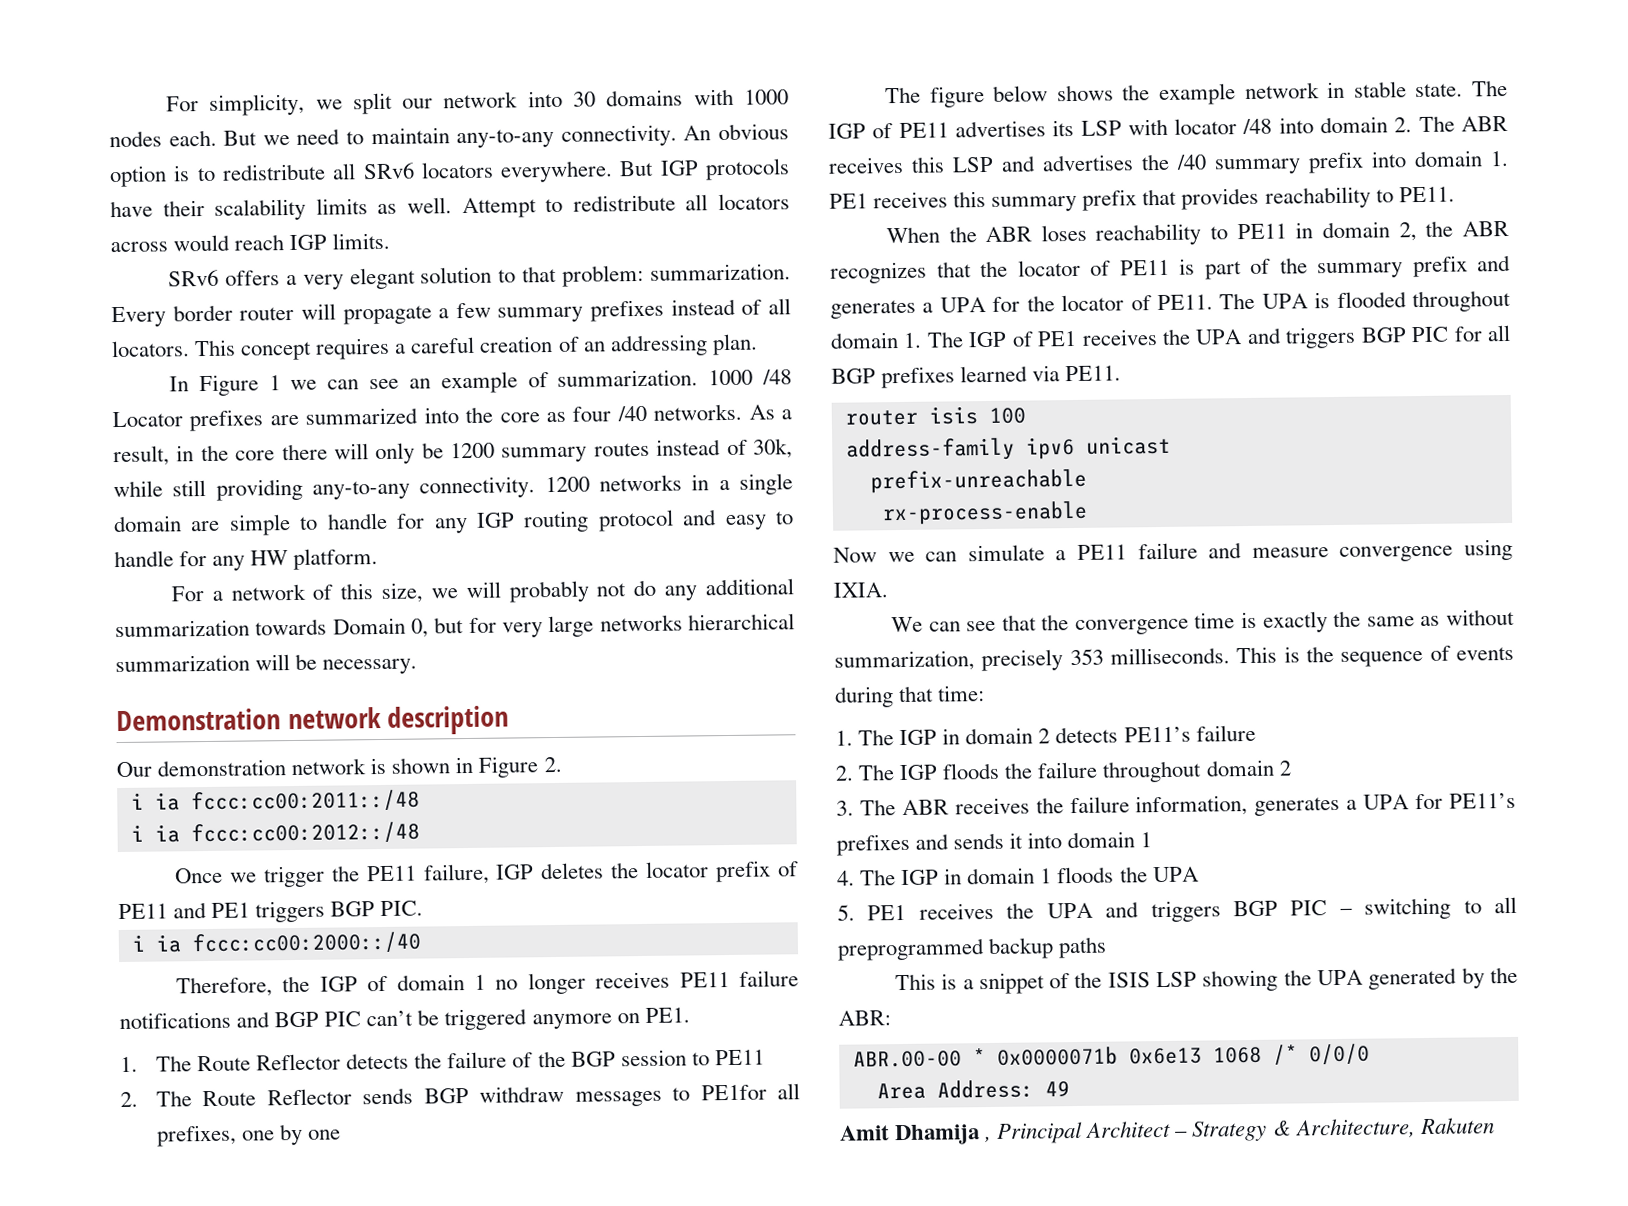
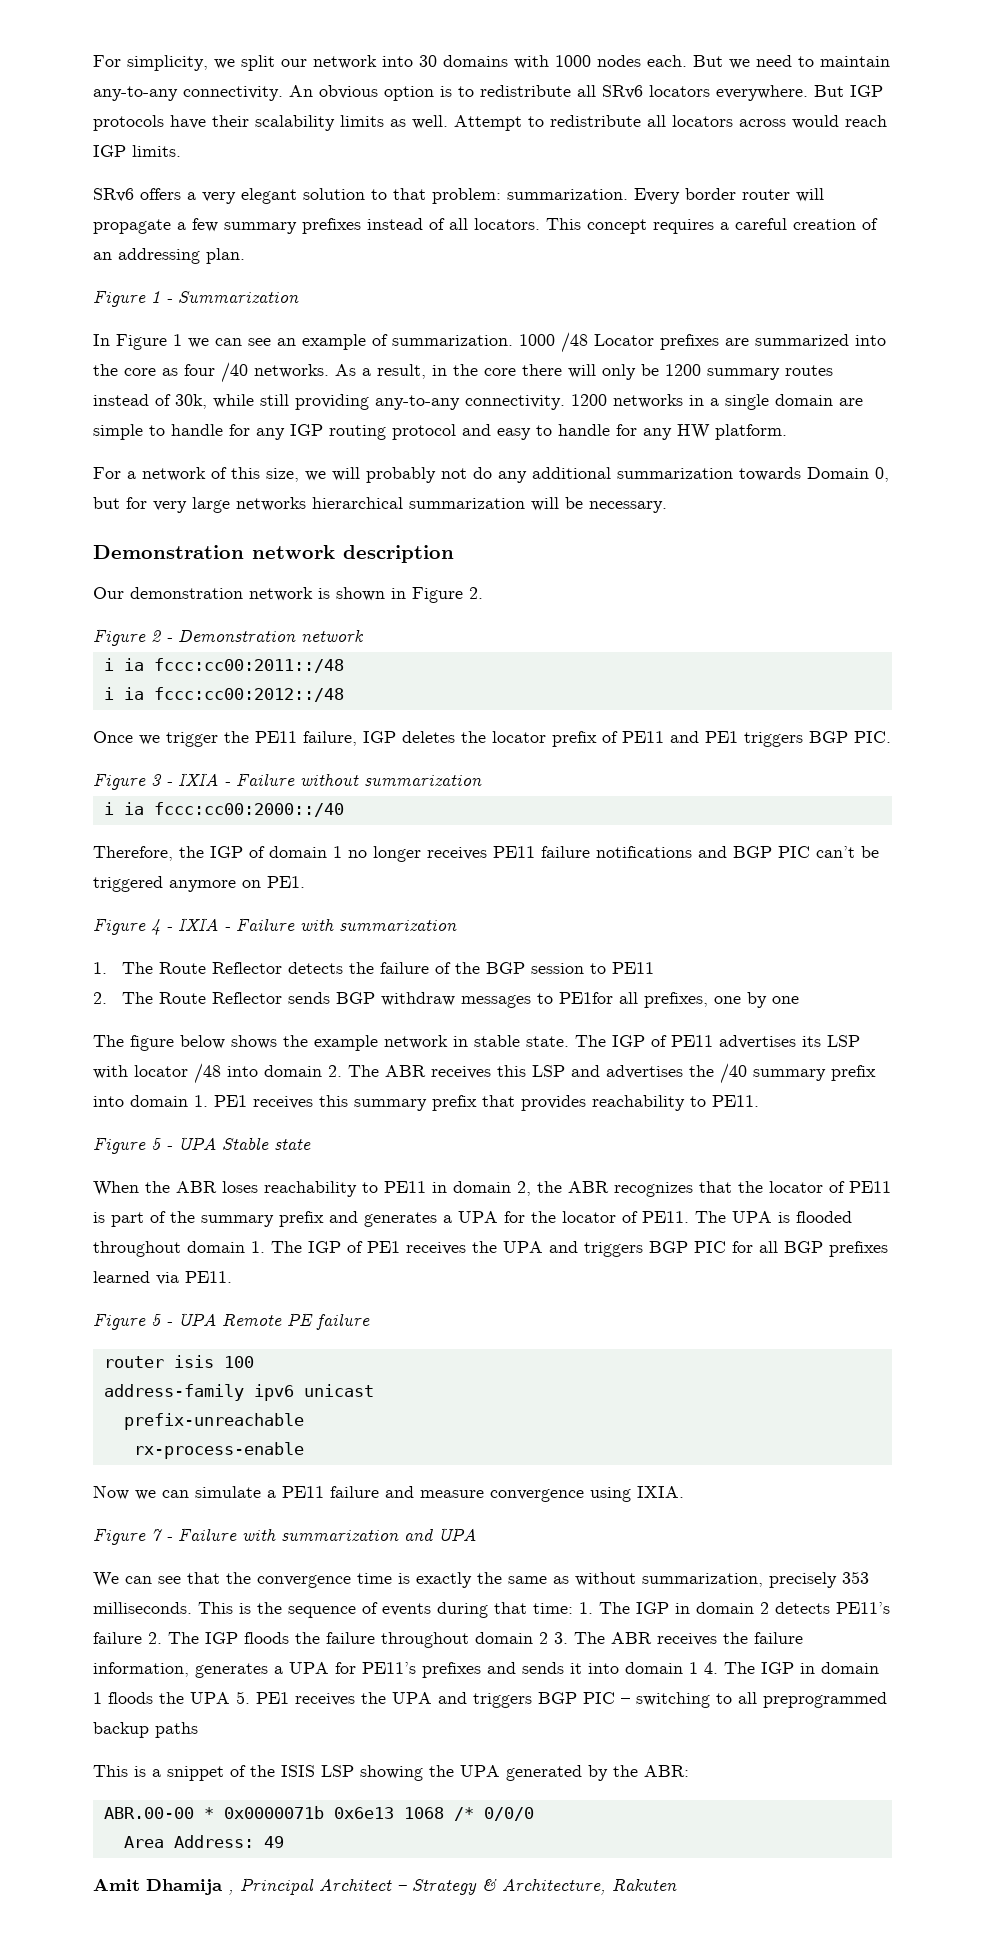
(758, 344) none -> [93,290,299,307] // Figure 1 - Summarization
(562, 764) none -> [93,629,364,646] // Figure 2 - Demonstration network
(424, 908) none -> [93,773,482,790] // Figure 3 - IXIA - Failure without summarization
(690, 1015) none -> [93,918,457,935] // Figure 4 - IXIA - Failure with summarization
(1455, 194) none -> [93,1137,311,1154] // Figure 5 - UPA Stable state
(1122, 373) none -> [93,1313,370,1330] // Figure 5 - UPA Remote PE failure
(888, 590) none -> [93,1528,476,1545] // Figure 7 - Failure with summarization and UPA
(986, 693) // -> (573, 1608) none
(1256, 733) // -> (142, 1638) none
(1292, 768) // -> (548, 1638) none
(1153, 840) // -> (698, 1668) none
(1199, 874) // -> (230, 1698) none

